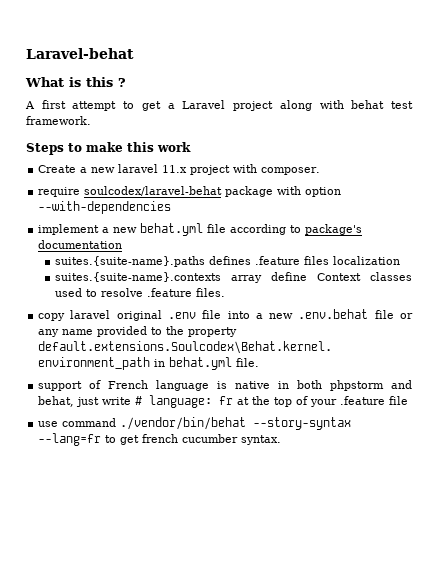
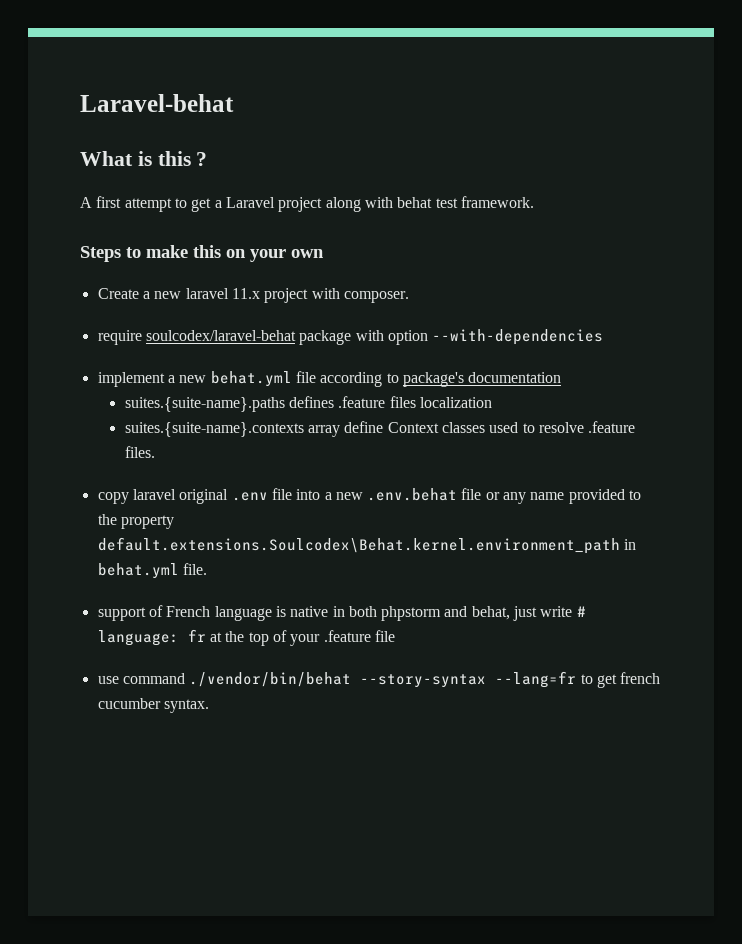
[157,142,191,152] work -> [226,249,324,262] on your own

